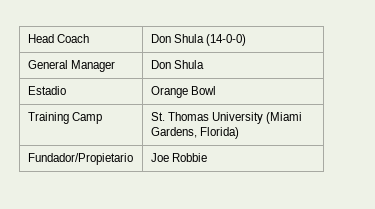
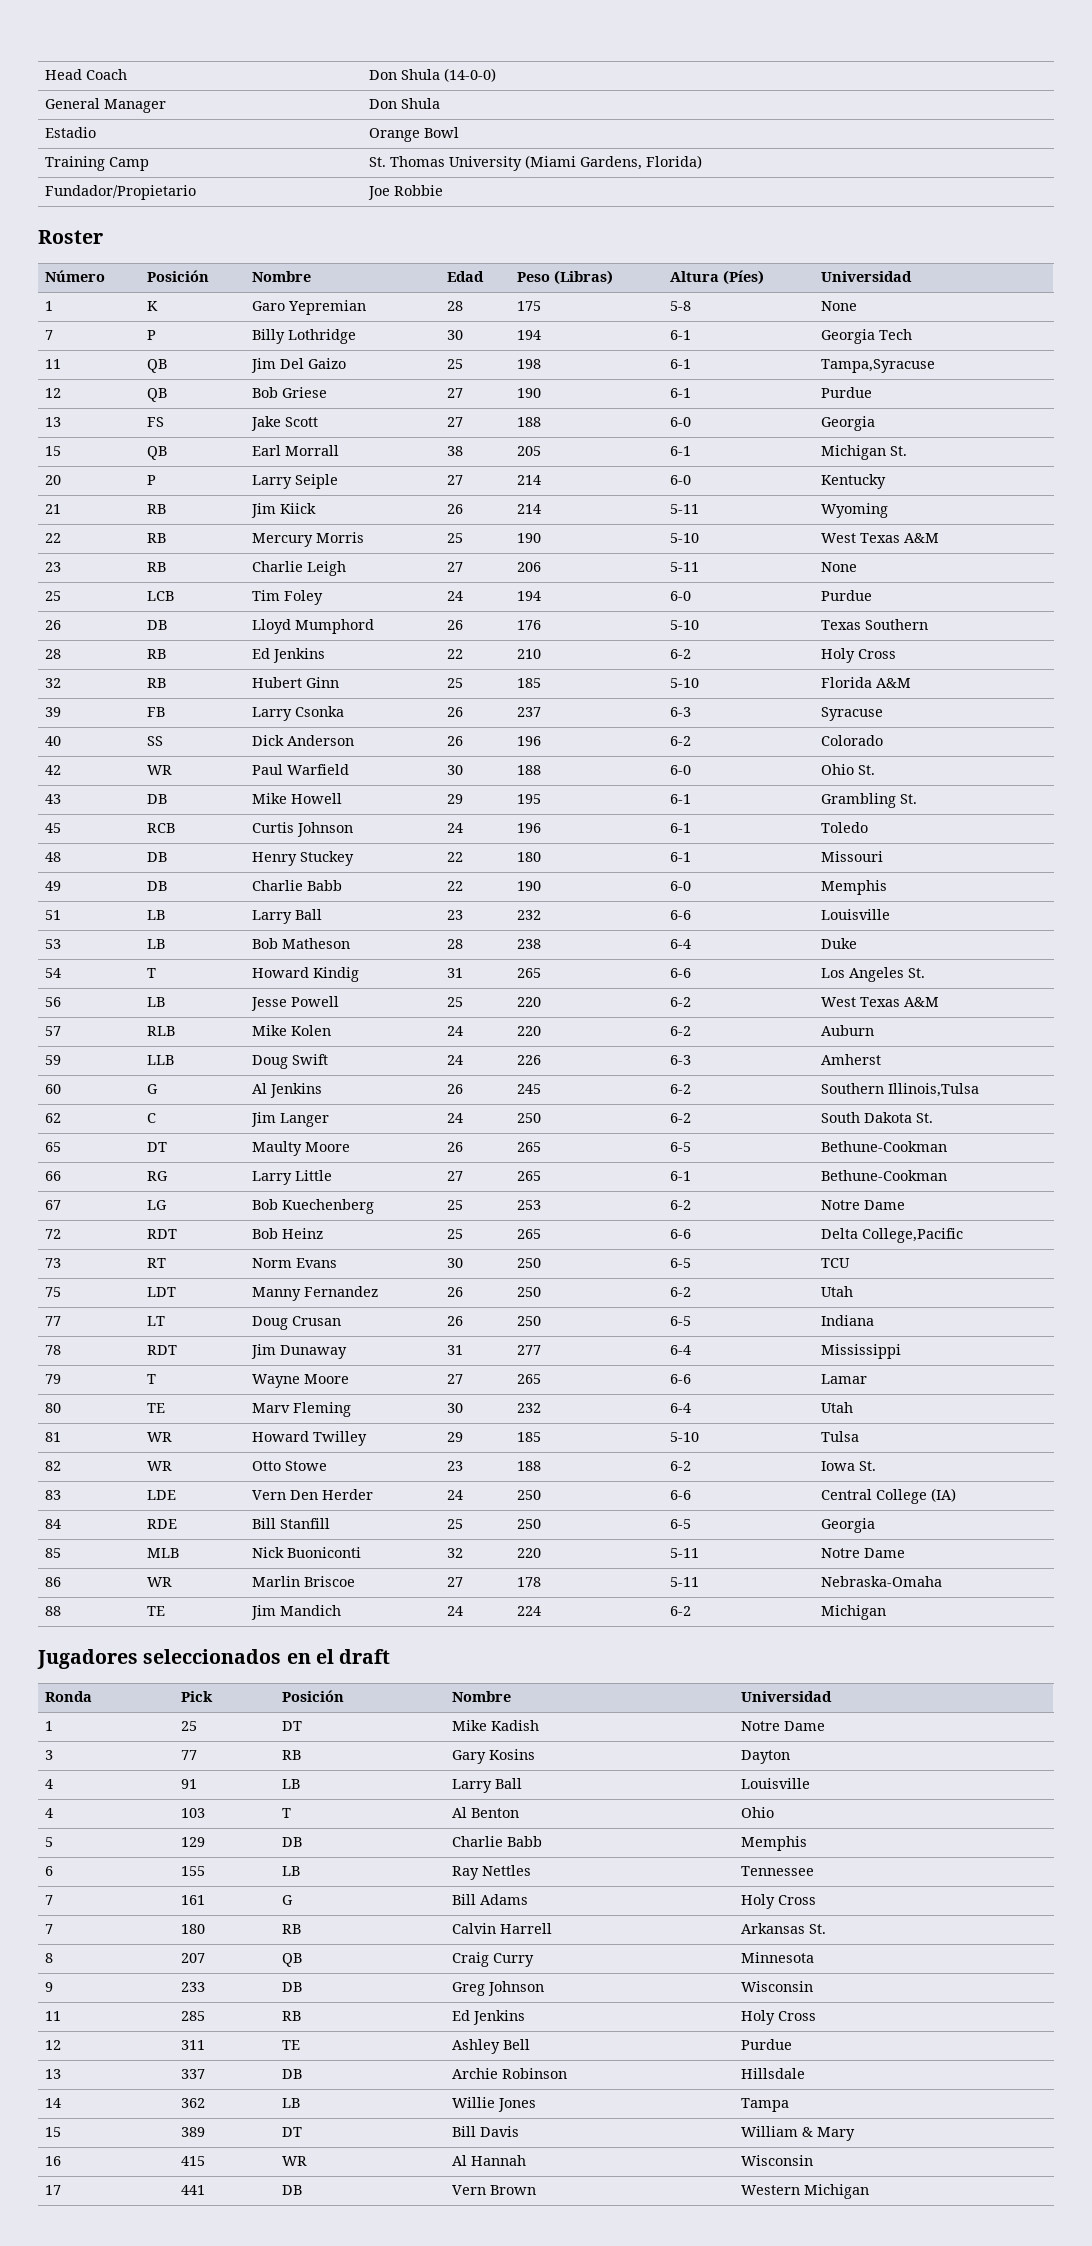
(207, 157) none -> [38,230,103,244] [44,270,105,282] [146,270,209,282] [251,271,311,282] [446,271,484,282] [516,270,613,285] [669,270,764,285] [820,271,912,282] [44,301,53,311] [146,301,158,311] [251,300,366,315] [446,301,463,311] [516,301,541,311] [669,301,691,311] [820,301,857,311] [44,330,53,340] [146,330,156,340] [251,329,356,344] [446,330,463,340] [516,330,541,340] [669,330,691,340] [820,329,912,344] [44,359,61,369] [146,359,167,373] [250,358,346,373] [446,359,463,369] [516,359,541,369] [669,359,691,369] [820,359,935,373] [44,388,61,398] [146,388,167,402] [251,387,327,398] [446,388,463,398] [516,388,541,398] [669,388,691,398] [820,387,872,398] [44,417,61,427] [146,417,164,427] [250,416,318,431] [446,417,463,427] [516,417,541,427] [669,417,691,427] [820,416,875,431] [44,446,61,456] [146,446,167,460] [251,445,339,456] [446,446,463,456] [516,446,541,456] [669,446,691,456] [820,445,907,460] [44,475,61,485] [146,475,156,485] [251,474,338,489] [446,475,463,485] [516,475,541,485] [669,475,691,485] [820,474,886,489] [44,504,61,514] [146,504,166,514] [250,503,316,518] [446,504,463,514] [516,504,541,514] [669,504,699,514] [820,503,888,518] [44,533,61,543] [146,533,166,543] [251,532,364,547] [446,533,463,543] [516,533,541,543] [669,533,699,543] [820,533,939,543] [44,562,61,572] [146,562,166,572] [251,561,346,576] [446,562,463,572] [516,562,541,572] [669,562,699,572] [820,562,857,572] [44,591,61,601] [146,591,174,601] [251,590,323,605] [446,591,463,601] [516,591,541,601] [669,591,691,601] [820,590,872,601] [44,620,61,630] [146,620,167,630] [251,619,374,634] [446,620,463,630] [516,620,541,630] [669,620,699,630] [820,619,928,630] [44,649,61,659] [146,649,166,659] [251,648,325,663] [446,649,463,659] [516,649,541,659] [669,649,691,659] [820,648,896,663] [44,678,61,688] [146,678,166,688] [251,677,339,688] [446,678,463,688] [516,678,541,688] [669,678,699,688] [820,677,911,688] [44,707,61,717] [146,707,165,717] [251,706,344,721] [446,707,463,717] [516,707,541,717] [669,707,691,717] [820,707,883,721] [44,736,61,746] [146,736,163,746] [251,735,354,746] [446,736,463,746] [516,736,541,746] [669,736,691,746] [820,735,883,746] [44,765,61,775] [146,765,172,775] [251,764,349,775] [446,765,463,775] [516,765,541,775] [669,765,691,775] [820,764,875,775] [44,794,61,804] [146,794,167,804] [251,793,342,804] [446,794,463,804] [516,794,541,804] [669,794,691,804] [820,793,917,808] [44,823,61,833] [146,823,175,833] [251,822,353,837] [446,823,463,833] [516,823,541,833] [669,823,691,833] [820,822,868,833] [44,852,61,862] [146,852,167,862] [251,851,354,866] [446,852,463,862] [516,852,541,862] [669,852,691,862] [820,851,883,862] [44,881,61,891] [146,881,167,891] [251,880,342,891] [446,881,463,891] [516,881,541,891] [669,881,691,891] [820,880,887,895] [44,910,61,920] [146,910,165,920] [251,909,322,924] [446,910,463,920] [516,910,541,920] [669,910,691,920] [820,909,890,920] [44,939,61,949] [146,939,165,949] [251,938,350,949] [446,939,463,949] [516,939,541,949] [669,939,691,949] [820,938,857,949] [44,968,61,978] [146,968,156,978] [251,967,359,982] [446,968,463,978] [516,968,541,978] [669,968,691,978] [820,967,925,982] [44,997,61,1007] [146,997,165,1007] [250,996,339,1011] [446,997,463,1007] [516,997,541,1007] [669,997,691,1007] [820,997,939,1007] [44,1026,61,1036] [146,1026,175,1036] [251,1025,331,1036] [446,1026,463,1036] [516,1026,541,1036] [669,1026,691,1036] [820,1025,874,1036] [44,1055,61,1065] [146,1055,174,1065] [251,1054,328,1069] [446,1055,463,1065] [516,1055,541,1065] [669,1055,691,1065] [820,1054,881,1065] [44,1084,61,1094] [146,1084,158,1094] [251,1083,322,1098] [446,1084,463,1094] [516,1084,541,1094] [669,1084,691,1094] [820,1083,979,1097] [44,1113,61,1123] [146,1113,156,1123] [250,1112,329,1127] [446,1113,463,1123] [516,1113,541,1123] [669,1113,691,1123] [820,1112,933,1123] [44,1142,61,1152] [146,1142,167,1152] [251,1141,350,1156] [446,1142,463,1152] [516,1142,541,1152] [669,1142,691,1152] [820,1141,947,1152] [44,1171,61,1181] [146,1171,168,1181] [251,1170,332,1185] [446,1171,463,1181] [516,1171,541,1181] [669,1171,691,1181] [820,1170,947,1181] [44,1200,61,1210] [146,1200,167,1210] [251,1199,374,1214] [446,1200,463,1210] [516,1200,541,1210] [669,1200,691,1210] [820,1200,905,1210] [44,1229,61,1239] [146,1229,177,1239] [251,1228,323,1239] [446,1229,463,1239] [516,1229,541,1239] [669,1229,691,1239] [820,1228,963,1243] [44,1258,61,1268] [146,1258,166,1268] [251,1258,337,1268] [446,1258,463,1268] [516,1258,541,1268] [669,1258,691,1268] [820,1258,850,1268] [44,1287,61,1297] [146,1287,176,1297] [251,1286,378,1301] [446,1287,463,1297] [516,1287,541,1297] [669,1287,691,1297] [820,1286,853,1297] [44,1316,61,1326] [146,1316,165,1326] [251,1316,341,1330] [446,1316,463,1326] [516,1316,541,1326] [669,1316,691,1326] [820,1315,874,1326] [44,1345,61,1355] [146,1345,177,1355] [250,1344,347,1359] [446,1345,463,1355] [516,1345,541,1355] [669,1345,691,1355] [820,1344,901,1359] [44,1374,61,1384] [146,1374,156,1384] [251,1374,349,1388] [446,1374,463,1384] [516,1374,541,1384] [669,1374,691,1384] [820,1374,867,1384] [44,1403,61,1413] [146,1403,165,1413] [251,1402,351,1417] [446,1403,463,1413] [516,1403,541,1413] [669,1403,691,1413] [820,1402,853,1413] [44,1432,61,1442] [146,1432,172,1442] [251,1431,367,1446] [446,1432,463,1442] [516,1432,541,1442] [669,1432,699,1442] [820,1431,859,1442] [44,1461,61,1471] [146,1461,172,1471] [251,1461,327,1471] [446,1461,463,1471] [516,1461,541,1471] [669,1461,691,1471] [820,1461,876,1471] [44,1490,61,1500] [146,1490,176,1500] [251,1489,373,1500] [446,1490,463,1500] [516,1490,541,1500] [669,1490,691,1500] [820,1488,956,1504] [44,1519,61,1529] [146,1519,177,1529] [251,1518,330,1529] [446,1519,463,1529] [516,1519,541,1529] [669,1519,691,1529] [820,1518,875,1533] [44,1548,61,1558] [146,1548,179,1558] [251,1547,361,1558] [446,1548,463,1558] [516,1548,541,1558] [669,1548,699,1558] [820,1548,905,1558] [44,1577,61,1587] [146,1577,172,1587] [251,1576,355,1587] [446,1577,463,1587] [516,1577,541,1587] [669,1577,699,1587] [820,1576,942,1587] [44,1606,61,1616] [146,1606,165,1616] [250,1605,341,1620] [446,1606,463,1616] [516,1606,541,1616] [669,1606,691,1616] [820,1605,886,1620] [37,1649,391,1669] [44,1691,92,1702] [180,1691,213,1702] [281,1690,344,1702] [451,1691,511,1702] [740,1691,832,1702] [44,1721,53,1731] [180,1721,197,1731] [281,1721,302,1731] [451,1720,539,1731] [740,1721,825,1731] [44,1750,53,1760] [180,1750,197,1760] [281,1750,301,1760] [451,1749,535,1764] [740,1750,790,1764] [44,1779,53,1789] [180,1779,197,1789] [281,1779,300,1789] [451,1778,522,1793] [740,1778,810,1789] [44,1808,53,1818] [180,1808,205,1818] [281,1808,291,1818] [451,1807,519,1818] [740,1807,774,1818] [44,1837,53,1847] [180,1837,205,1847] [281,1837,302,1847] [451,1836,542,1847] [740,1836,807,1851] [44,1866,53,1876] [180,1866,205,1876] [281,1866,300,1876] [451,1865,531,1880] [740,1866,814,1876] [44,1895,53,1905] [180,1895,205,1905] [281,1895,293,1905] [451,1894,528,1905] [740,1894,816,1909] [44,1924,53,1934] [180,1924,205,1934] [281,1924,301,1934] [451,1923,552,1934] [740,1923,826,1934] [44,1953,53,1963] [180,1953,205,1963] [281,1953,302,1967] [451,1952,534,1967] [740,1952,814,1963] [44,1982,53,1992] [180,1982,205,1992] [281,1982,302,1992] [451,1981,544,1996] [740,1981,813,1992] [44,2011,61,2021] [180,2011,205,2021] [281,2011,301,2021] [451,2010,525,2025] [740,2010,816,2025] [44,2040,61,2050] [180,2040,205,2050] [281,2040,300,2050] [451,2039,530,2054] [740,2039,792,2050] [44,2069,61,2079] [180,2069,205,2079] [281,2069,302,2079] [451,2068,567,2079] [740,2068,805,2079] [44,2098,61,2108] [180,2098,205,2108] [281,2098,300,2108] [451,2097,536,2112] [740,2098,789,2112] [44,2127,61,2137] [180,2127,205,2137] [281,2127,302,2137] [451,2126,519,2137] [740,2126,855,2141] [44,2156,61,2166] [180,2156,205,2166] [281,2156,307,2166] [451,2155,526,2166] [740,2155,813,2166] [44,2185,61,2195] [180,2185,205,2195] [281,2185,302,2195] [451,2185,536,2195] [740,2184,869,2199] // Roster // Número | Posición | Nombre | Edad | Peso (Libras) | Altura (Píes) | Universidad // 1 | K | Garo Yepremian | 28 | 175 | 5-8 | None // 7 | P | Billy Lothridge | 30 | 194 | 6-1 | Georgia Tech // 11 | QB | Jim Del Gaizo | 25 | 198 | 6-1 | Tampa,Syracuse // 12 | QB | Bob Griese | 27 | 190 | 6-1 | Purdue // 13 | FS | Jake Scott | 27 | 188 | 6-0 | Georgia // 15 | QB | Earl Morrall | 38 | 205 | 6-1 | Michigan St. // 20 | P | Larry Seiple | 27 | 214 | 6-0 | Kentucky // 21 | RB | Jim Kiick | 26 | 214 | 5-11 | Wyoming // 22 | RB | Mercury Morris | 25 | 190 | 5-10 | West Texas A&M // 23 | RB | Charlie Leigh | 27 | 206 | 5-11 | None // 25 | LCB | Tim Foley | 24 | 194 | 6-0 | Purdue // 26 | DB | Lloyd Mumphord | 26 | 176 | 5-10 | Texas Southern // 28 | RB | Ed Jenkins | 22 | 210 | 6-2 | Holy Cross // 32 | RB | Hubert Ginn | 25 | 185 | 5-10 | Florida A&M // 39 | FB | Larry Csonka | 26 | 237 | 6-3 | Syracuse // 40 | SS | Dick Anderson | 26 | 196 | 6-2 | Colorado // 42 | WR | Paul Warfield | 30 | 188 | 6-0 | Ohio St. // 43 | DB | Mike Howell | 29 | 195 | 6-1 | Grambling St. // 45 | RCB | Curtis Johnson | 24 | 196 | 6-1 | Toledo // 48 | DB | Henry Stuckey | 22 | 180 | 6-1 | Missouri // 49 | DB | Charlie Babb | 22 | 190 | 6-0 | Memphis // 51 | LB | Larry Ball | 23 | 232 | 6-6 | Louisville // 53 | LB | Bob Matheson | 28 | 238 | 6-4 | Duke // 54 | T | Howard Kindig | 31 | 265 | 6-6 | Los Angeles St. // 56 | LB | Jesse Powell | 25 | 220 | 6-2 | West Texas A&M // 57 | RLB | Mike Kolen | 24 | 220 | 6-2 | Auburn // 59 | LLB | Doug Swift | 24 | 226 | 6-3 | Amherst // 60 | G | Al Jenkins | 26 | 245 | 6-2 | Southern Illinois,Tulsa // 62 | C | Jim Langer | 24 | 250 | 6-2 | South Dakota St. // 65 | DT | Maulty Moore | 26 | 265 | 6-5 | Bethune-Cookman // 66 | RG | Larry Little | 27 | 265 | 6-1 | Bethune-Cookman // 67 | LG | Bob Kuechenberg | 25 | 253 | 6-2 | Notre Dame // 72 | RDT | Bob Heinz | 25 | 265 | 6-6 | Delta College,Pacific // 73 | RT | Norm Evans | 30 | 250 | 6-5 | TCU // 75 | LDT | Manny Fernandez | 26 | 250 | 6-2 | Utah // 77 | LT | Doug Crusan | 26 | 250 | 6-5 | Indiana // 78 | RDT | Jim Dunaway | 31 | 277 | 6-4 | Mississippi // 79 | T | Wayne Moore | 27 | 265 | 6-6 | Lamar // 80 | TE | Marv Fleming | 30 | 232 | 6-4 | Utah // 81 | WR | Howard Twilley | 29 | 185 | 5-10 | Tulsa // 82 | WR | Otto Stowe | 23 | 188 | 6-2 | Iowa St. // 83 | LDE | Vern Den Herder | 24 | 250 | 6-6 | Central College (IA) // 84 | RDE | Bill Stanfill | 25 | 250 | 6-5 | Georgia // 85 | MLB | Nick Buoniconti | 32 | 220 | 5-11 | Notre Dame // 86 | WR | Marlin Briscoe | 27 | 178 | 5-11 | Nebraska-Omaha // 88 | TE | Jim Mandich | 24 | 224 | 6-2 | Michigan // Jugadores seleccionados en el draft // Ronda | Pick | Posición | Nombre | Universidad // 1 | 25 | DT | Mike Kadish | Notre Dame // 3 | 77 | RB | Gary Kosins | Dayton // 4 | 91 | LB | Larry Ball | Louisville // 4 | 103 | T | Al Benton | Ohio // 5 | 129 | DB | Charlie Babb | Memphis // 6 | 155 | LB | Ray Nettles | Tennessee // 7 | 161 | G | Bill Adams | Holy Cross // 7 | 180 | RB | Calvin Harrell | Arkansas St. // 8 | 207 | QB | Craig Curry | Minnesota // 9 | 233 | DB | Greg Johnson | Wisconsin // 11 | 285 | RB | Ed Jenkins | Holy Cross // 12 | 311 | TE | Ashley Bell | Purdue // 13 | 337 | DB | Archie Robinson | Hillsdale // 14 | 362 | LB | Willie Jones | Tampa // 15 | 389 | DT | Bill Davis | William & Mary // 16 | 415 | WR | Al Hannah | Wisconsin // 17 | 441 | DB | Vern Brown | Western Michigan

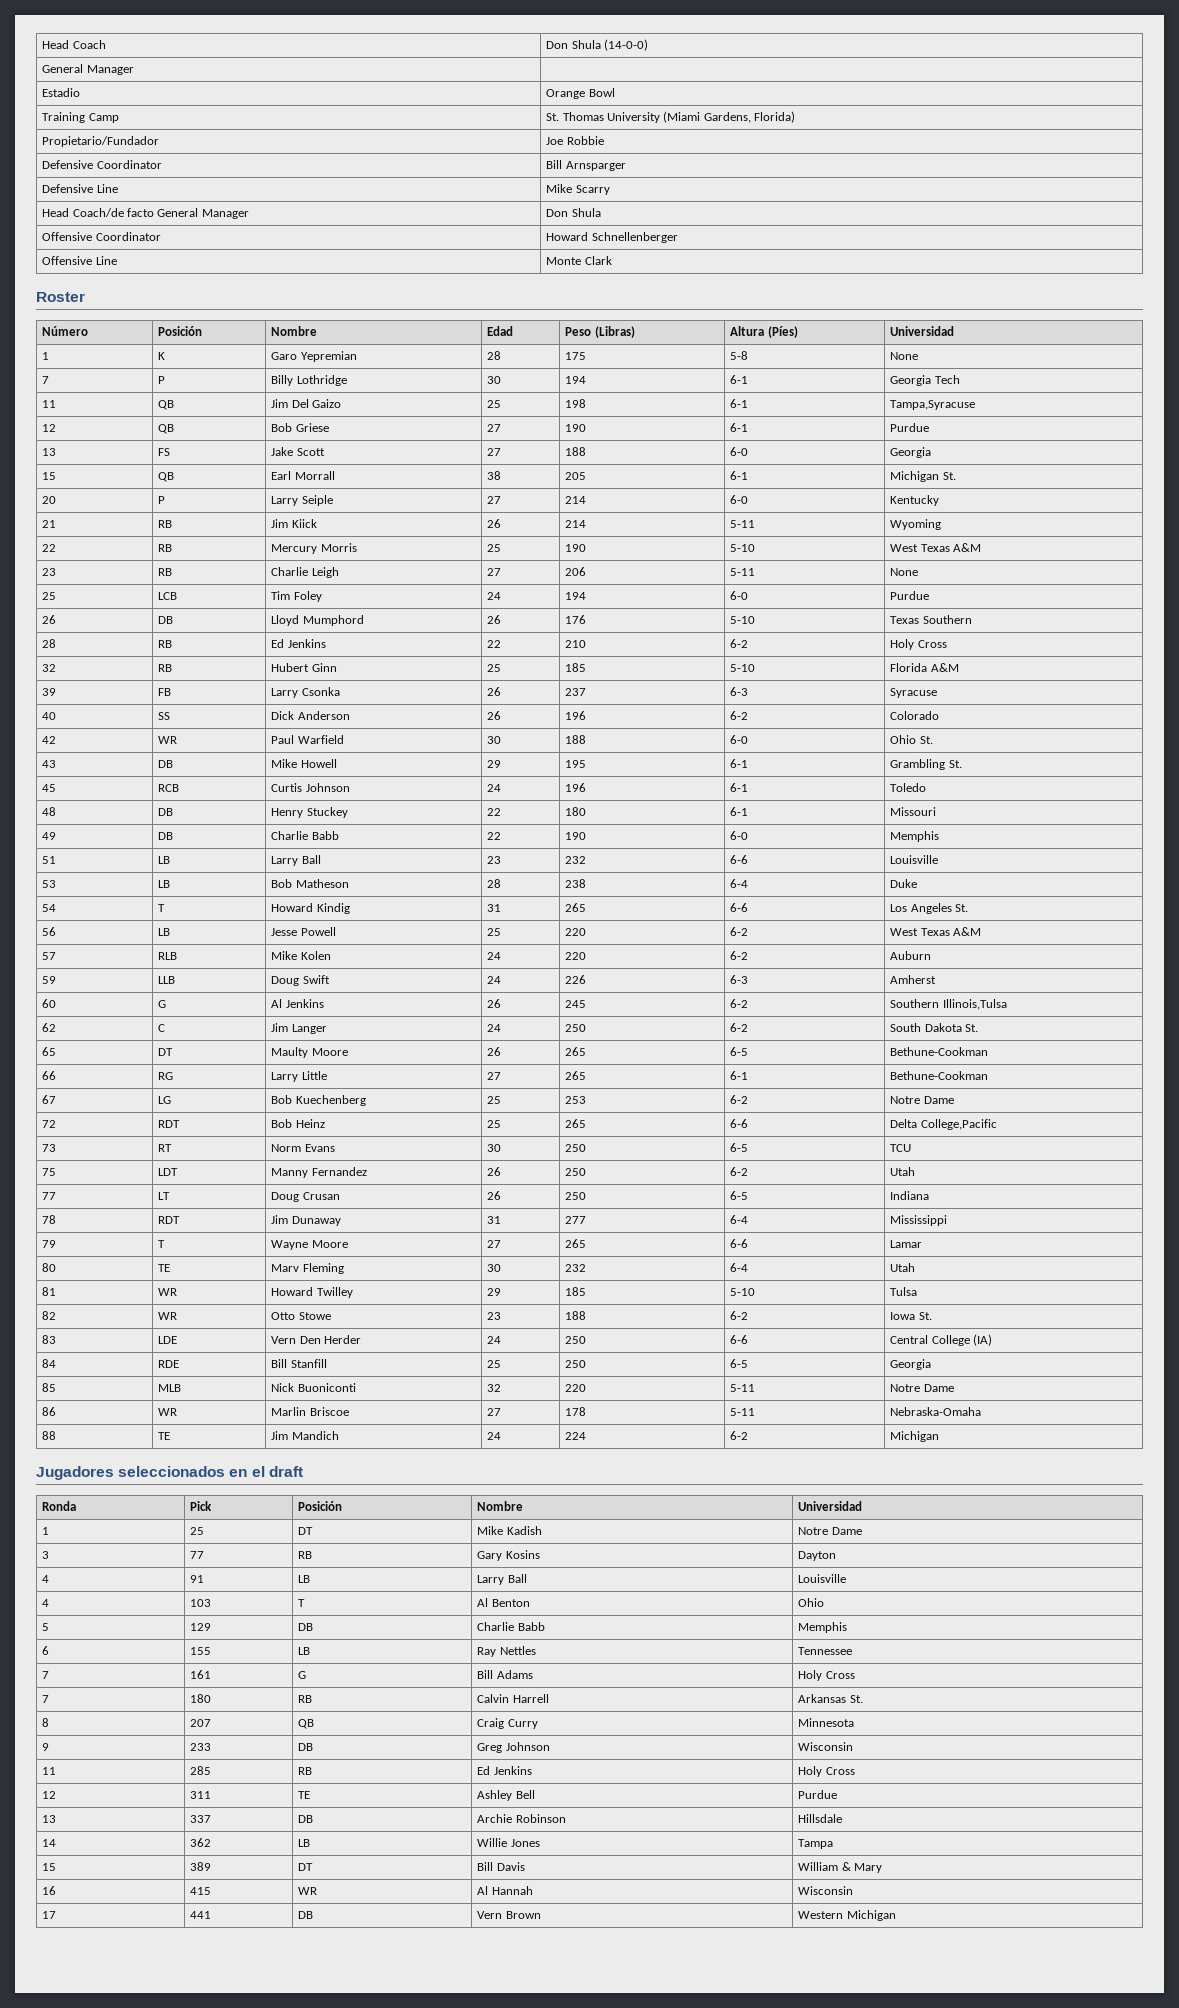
[368,98,440,109] Don Shula -> (134, 70) none
[44,185,196,200] Fundador/Propietario -> [42,136,160,147] Propietario/Fundador
(443, 190) none -> [42,160,162,169] [546,160,626,171] [42,184,118,193] [546,184,610,195] [42,208,249,219] [546,208,601,217] [42,232,161,241] [546,232,678,243] [42,256,117,265] [546,256,612,265] // Defensive Coordinator | Bill Arnsparger // Defensive Line | Mike Scarry // Head Coach/de facto General Manager | Don Shula // Offensive Coordinator | Howard Schnellenberger // Offensive Line | Monte Clark

